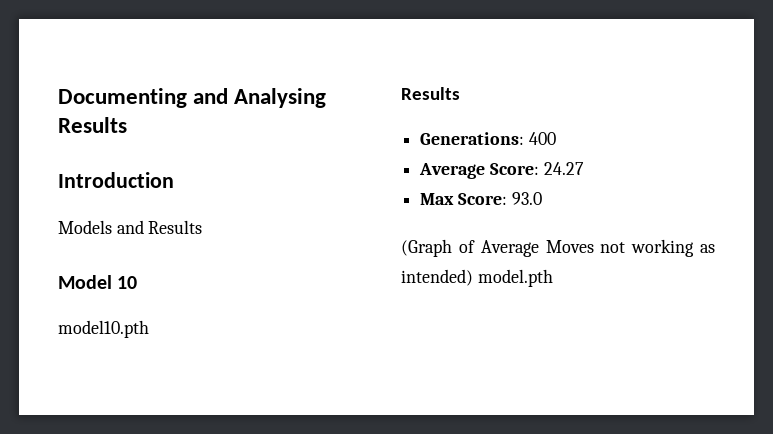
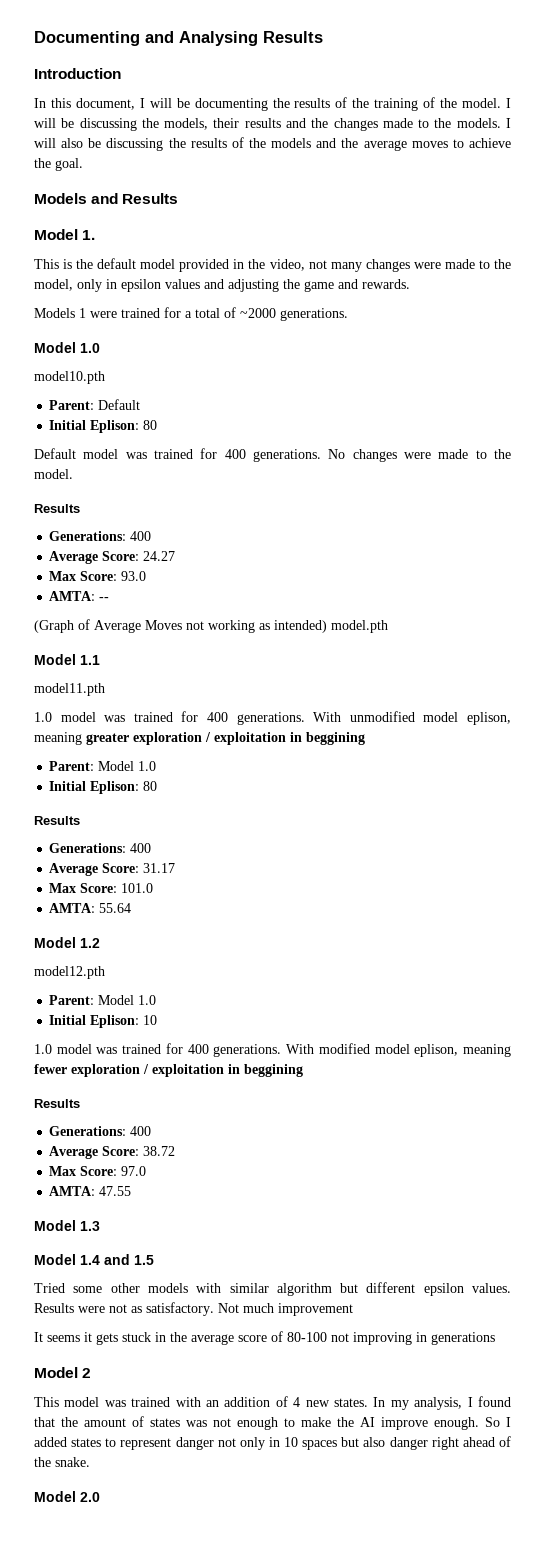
[58,220,203,234] [58,275,138,289] [58,320,149,338] Models and Results // Model 10 // model10.pth -> [34,97,512,111] [34,118,511,131] [34,137,512,151] [34,158,83,171] [34,193,179,204] [34,229,96,240] [34,258,511,272] [34,279,410,292] [34,307,348,321] [34,342,100,353] [34,371,105,384] [49,399,141,410] [49,420,158,433] [34,448,511,462] [34,469,73,479] In this document, I will be documenting the results of the training of the model. I will be discussing the models, their results and the changes made to the models. I will also be discussing the results of the models and the average moves to achieve the goal. // Models and Results // Model 1. // This is the default model provided in the video, not many changes were made to the model, only in epsilon values and adjusting the game and rewards. // Models 1 were trained for a total of ~2000 generations. // Model 1.0 // model10.pth // Parent: Default // Initial Eplison: 80 // Default model was trained for 400 generations. No changes were made to the model.
(542, 198) none -> [49,591,110,601] // AMTA: --
(553, 278) none -> [34,654,100,665] [34,683,105,696] [34,711,512,725] [34,732,365,745] [49,761,157,771] [49,781,158,794] [34,816,80,825] [49,843,152,853] [49,863,176,876] [49,883,154,893] [49,903,132,913] [34,937,100,948] [34,966,105,979] [49,995,157,1005] [49,1015,158,1028] [34,1043,512,1057] [34,1064,303,1077] [34,1099,80,1108] [49,1126,152,1136] [49,1146,176,1159] [49,1166,147,1176] [49,1186,132,1196] [34,1220,100,1231] [34,1254,154,1265] [34,1282,512,1296] [34,1302,353,1316] [34,1331,495,1345] [34,1367,92,1378] [34,1396,511,1410] [34,1416,511,1430] [34,1436,511,1450] [34,1457,90,1467] [34,1491,100,1502] // Model 1.1 // model11.pth // 1.0 model was trained for 400 generations. With unmodified model eplison, meaning greater exploration / exploitation in beggining // Parent: Model 1.0 // Initial Eplison: 80 // Results // Generations: 400 // Average Score: 31.17 // Max Score: 101.0 // AMTA: 55.64 // Model 1.2 // model12.pth // Parent: Model 1.0 // Initial Eplison: 10 // 1.0 model was trained for 400 generations. With modified model eplison, meaning fewer exploration / exploitation in beggining // Results // Generations: 400 // Average Score: 38.72 // Max Score: 97.0 // AMTA: 47.55 // Model 1.3 // Model 1.4 and 1.5 // Tried some other models with similar algorithm but different epsilon values. Results were not as satisfactory. Not much improvement // It seems it gets stuck in the average score of 80-100 not improving in generations // Model 2 // This model was trained with an addition of 4 new states. In my analysis, I found that the amount of states was not enough to make the AI improve enough. So I added states to represent danger not only in 10 spaces but also danger right ahead of the snake. // Model 2.0

